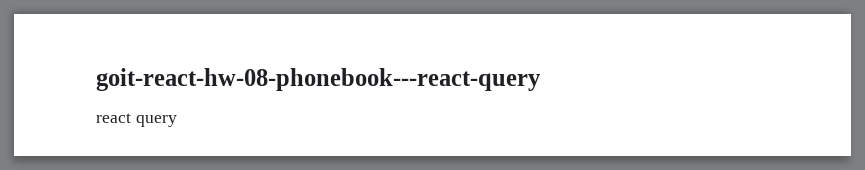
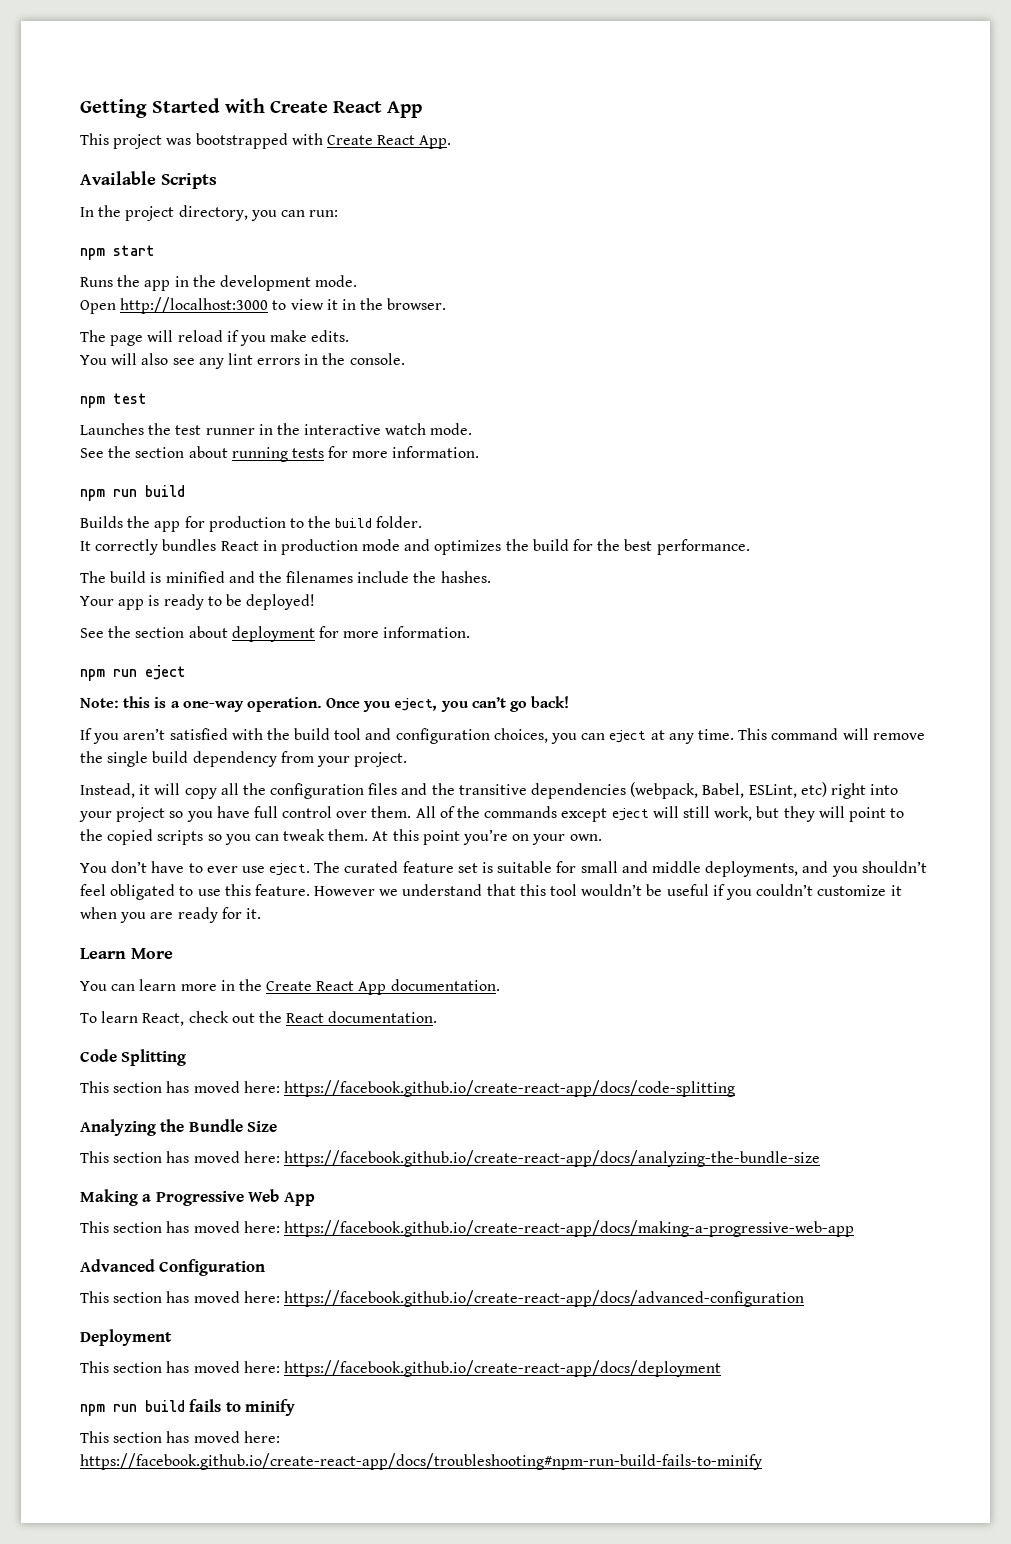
[96,68,541,91] [96,113,177,127] goit-react-hw-08-phonebook---react-query // react query -> [80,98,423,118] [80,133,452,149] [80,171,217,189] [80,205,339,221] [80,245,155,260] [80,275,358,291] [80,297,447,314] [80,330,350,346] [80,353,405,369] [80,393,147,408] [80,423,473,435] [80,446,480,462] [80,485,185,501] [80,516,423,532] [80,539,750,555] [80,571,491,583] [80,594,316,610] [80,626,471,642] [80,665,186,681] [80,696,570,712] [80,728,925,744] [80,751,408,767] [80,782,899,799] [79,806,905,822] [80,829,602,845] [80,861,927,877] [80,884,902,900] [80,907,261,923] [80,948,173,959] [80,979,500,995] [80,1011,438,1026] [80,1049,187,1066] [80,1080,735,1097] [80,1119,278,1136] [80,1150,820,1167] [80,1189,315,1206] [80,1220,854,1237] [80,1259,266,1276] [80,1290,804,1307] [80,1329,172,1346] [80,1360,721,1377] [80,1399,296,1416] [80,1431,280,1443] [80,1453,762,1470] Getting Started with Create React App // This project was bootstrapped with Create React App. // Available Scripts // In the project directory, you can run: // npm start // Runs the app in the development mode. // Open http://localhost:3000 to view it in the browser. // The page will reload if you make edits. // You will also see any lint errors in the console. // npm test // Launches the test runner in the interactive watch mode. // See the section about running tests for more information. // npm run build // Builds the app for production to the build folder. // It correctly bundles React in production mode and optimizes the build for the best performance. // The build is minified and the filenames include the hashes. // Your app is ready to be deployed! // See the section about deployment for more information. // npm run eject // Note: this is a one-way operation. Once you eject, you can’t go back! // If you aren’t satisfied with the build tool and configuration choices, you can eject at any time. This command will remove the single build dependency from your project. // Instead, it will copy all the configuration files and the transitive dependencies (webpack, Babel, ESLint, etc) right into your project so you have full control over them. All of the commands except eject will still work, but they will point to the copied scripts so you can tweak them. At this point you’re on your own. // You don’t have to ever use eject. The curated feature set is suitable for small and middle deployments, and you shouldn’t feel obligated to use this feature. However we understand that this tool wouldn’t be useful if you couldn’t customize it when you are ready for it. // Learn More // You can learn more in the Create React App documentation. // To learn React, check out the React documentation. // Code Splitting // This section has moved here: https://facebook.github.io/create-react-app/docs/code-splitting // Analyzing the Bundle Size // This section has moved here: https://facebook.github.io/create-react-app/docs/analyzing-the-bundle-size // Making a Progressive Web App // This section has moved here: https://facebook.github.io/create-react-app/docs/making-a-progressive-web-app // Advanced Configuration // This section has moved here: https://facebook.github.io/create-react-app/docs/advanced-configuration // Deployment // This section has moved here: https://facebook.github.io/create-react-app/docs/deployment // npm run build fails to minify // This section has moved here: https://facebook.github.io/create-react-app/docs/troubleshooting#npm-run-build-fails-to-minify

